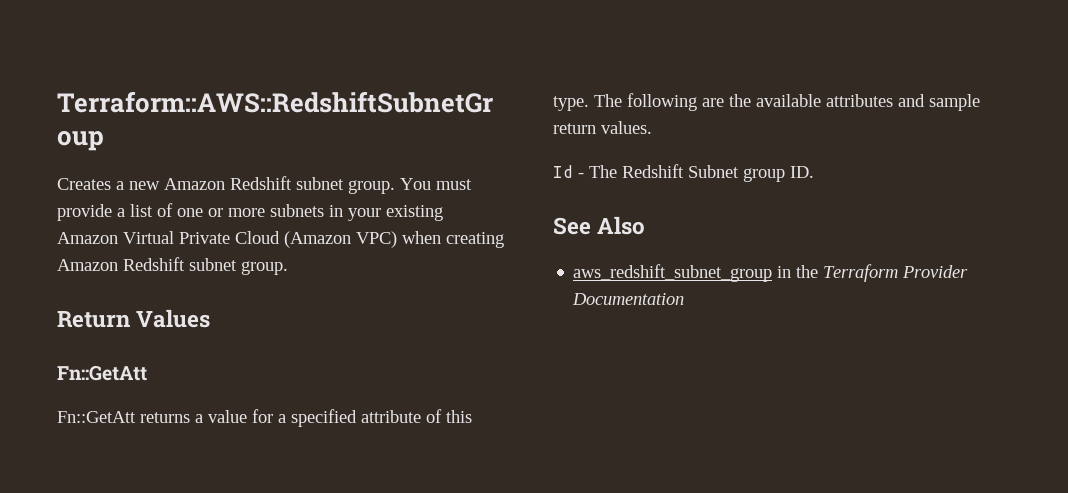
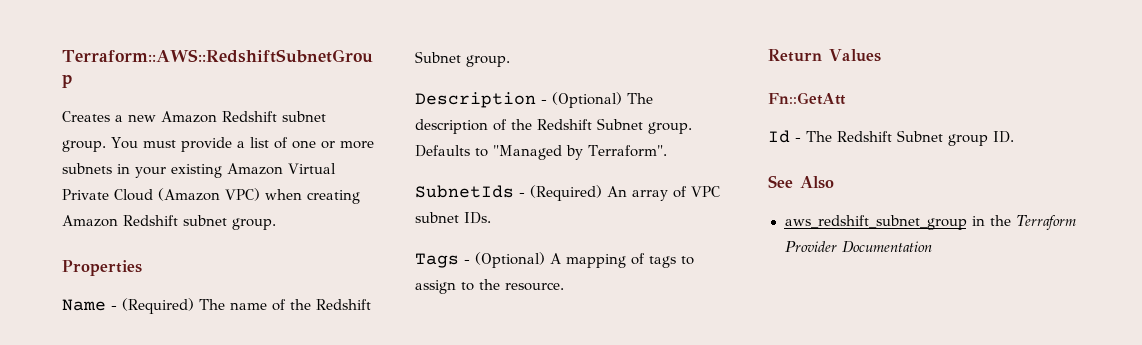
[57,309,211,328] [57,365,147,381] [57,409,472,427] [553,93,980,111] [553,121,652,134] Return Values // Fn::GetAtt // Fn::GetAtt returns a value for a specified attribute of this type. The following are the available attributes and sample return values. -> [62,260,142,276] [62,298,371,314] [415,51,510,67] [415,92,653,108] [415,118,692,134] [415,145,667,160] [415,185,720,201] [415,212,491,224] [415,252,694,268] [415,279,564,294] [768,49,881,62] [768,92,846,105] Properties // Name - (Required) The name of the Redshift Subnet group. // Description - (Optional) The description of the Redshift Subnet group. Defaults to "Managed by Terraform". // SubnetIds - (Required) An array of VPC subnet IDs. // Tags - (Optional) A mapping of tags to assign to the resource. // Return Values // Fn::GetAtt

